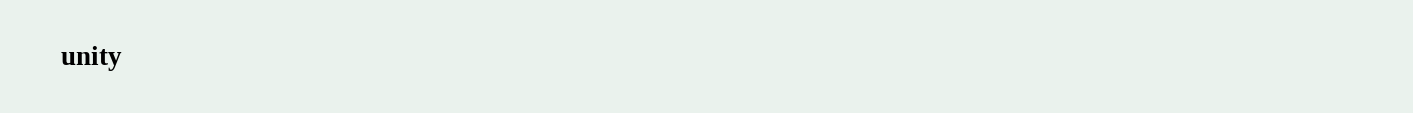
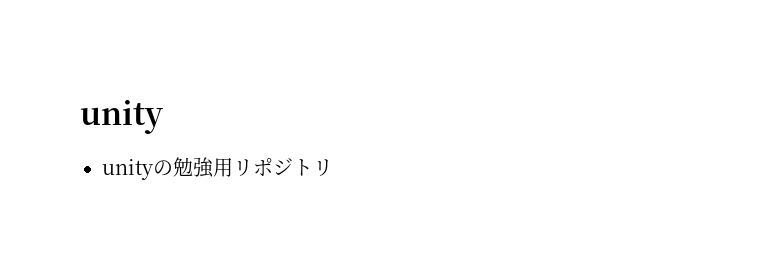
[61,46,122,71] unity -> [80,100,163,134] [102,157,333,180] unity // unityの勉強用リポジトリ

